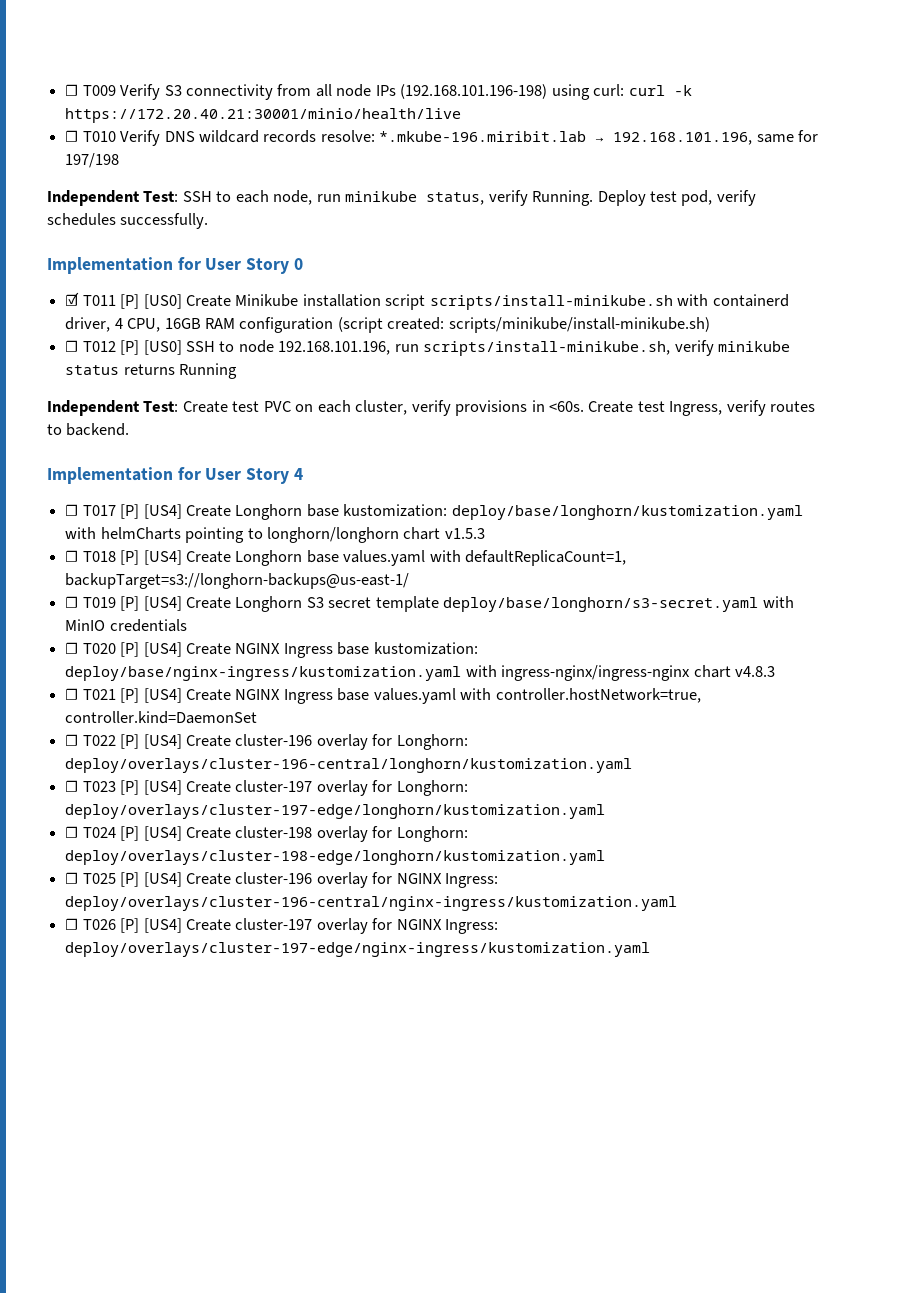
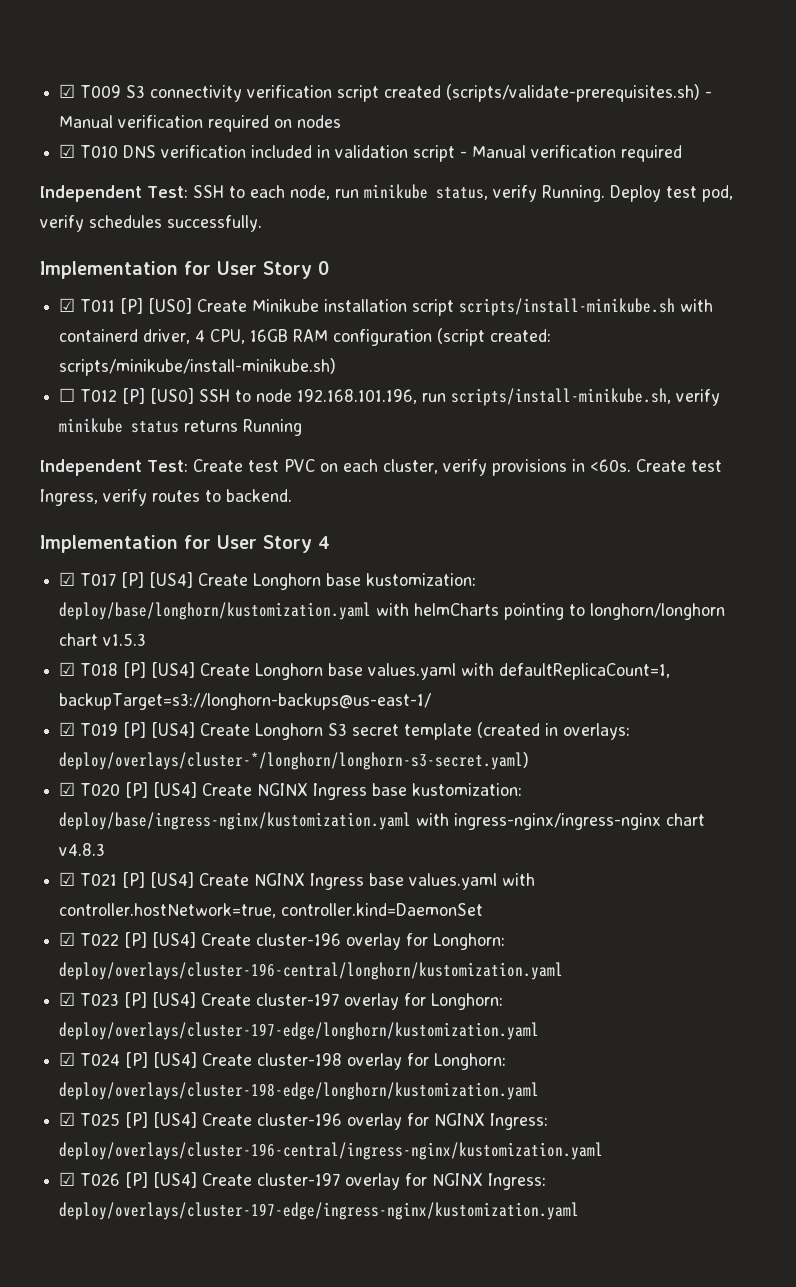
[65,84,692,100] [65,108,462,123] [65,130,819,146] [65,153,120,168] ☐ T009 Verify S3 connectivity from all node IPs (192.168.101.196-198) using curl: curl -k https://172.20.40.21:30001/minio/health/live // ☐ T010 Verify DNS wildcard records resolve: *.mkube-196.miribit.lab → 192.168.101.196, same for 197/198 -> [59,84,713,102] [59,115,342,132] [59,144,683,162] ☑ T009 S3 connectivity verification script created (scripts/validate-prerequisites.sh) - Manual verification required on nodes // ☑ T010 DNS verification included in validation script - Manual verification required
[65,504,79,516] ☐ -> [59,572,76,586] ☑
[65,550,79,562] ☐ -> [59,662,76,676] ☑
[65,596,79,608] ☐ -> [59,722,76,736] ☑
[443,596,794,612] [65,619,187,632] [65,642,79,654] deploy/base/longhorn/s3-secret.yaml with MinIO credentials // ☐ -> [477,722,631,740] [59,752,530,770] [59,782,76,796] (created in overlays: deploy/overlays/cluster-*/longhorn/longhorn-s3-secret.yaml) // ☑
[65,666,462,681] deploy/base/nginx-ingress/kustomization.yaml -> [59,812,412,830] deploy/base/ingress-nginx/kustomization.yaml
[65,688,79,700] ☐ -> [59,872,76,886] ☑
[65,734,79,746] ☐ -> [59,932,76,946] ☑
[65,780,79,792] ☐ -> [59,992,76,1006] ☑
[65,826,79,838] ☐ -> [59,1052,76,1066] ☑
[65,872,79,884] ☐ -> [59,1112,76,1126] ☑
[65,896,678,911] [65,918,79,930] deploy/overlays/cluster-196-central/nginx-ingress/kustomization.yaml // ☐ -> [59,1142,604,1160] [59,1172,76,1186] deploy/overlays/cluster-196-central/ingress-nginx/kustomization.yaml // ☑
[65,942,651,957] deploy/overlays/cluster-197-edge/nginx-ingress/kustomization.yaml -> [59,1202,580,1220] deploy/overlays/cluster-197-edge/ingress-nginx/kustomization.yaml

